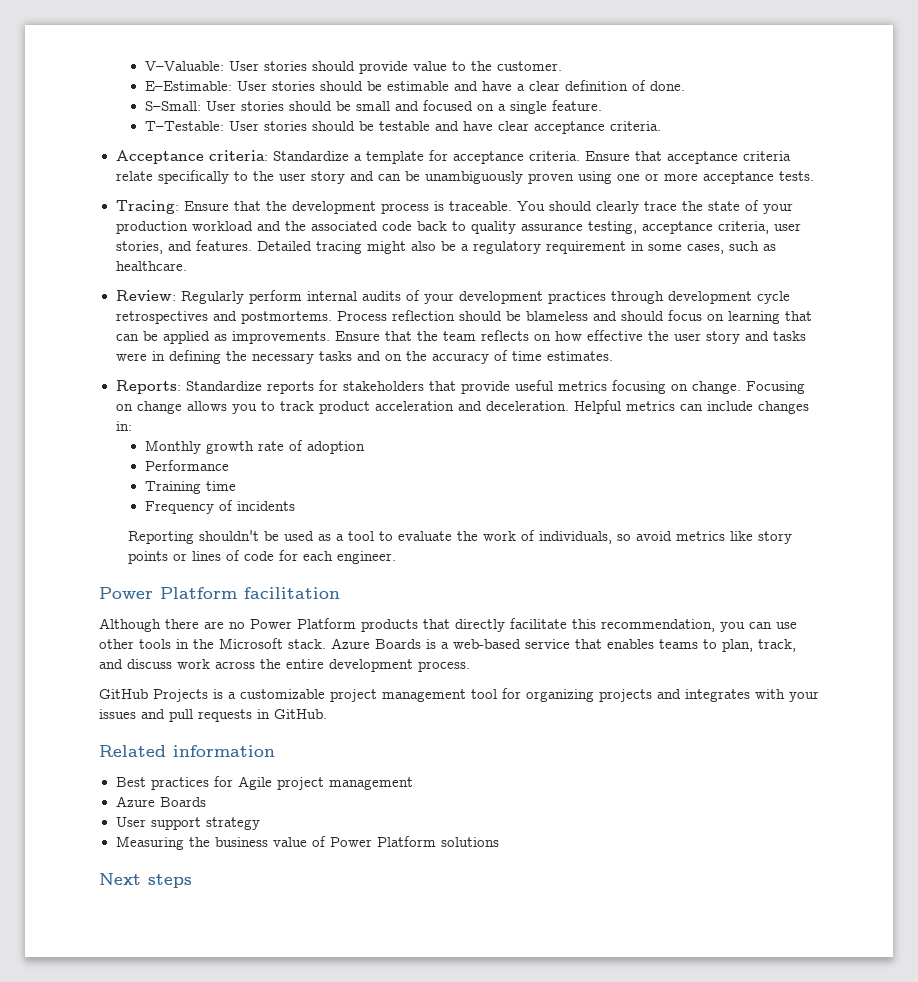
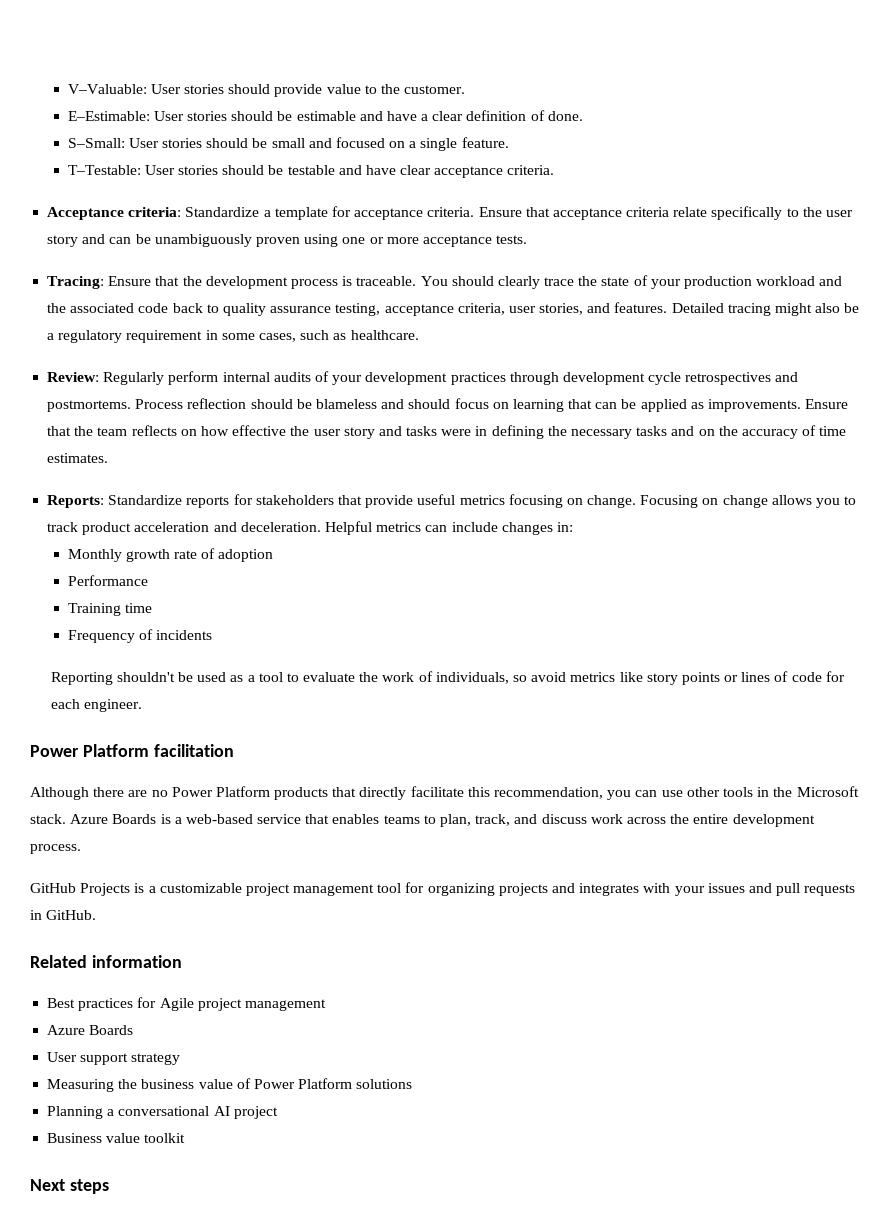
(499, 842) none -> [47,1106,278,1119] [47,1133,186,1143] // Planning a conversational AI project // Business value toolkit

